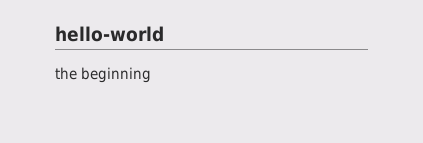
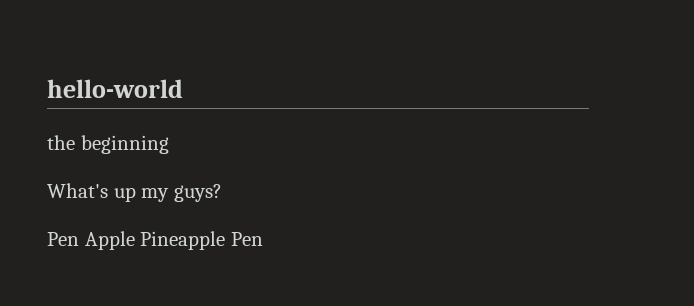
(152, 75) none -> [47,183,222,202] [47,231,263,250] // What's up my guys? // Pen Apple Pineapple Pen

